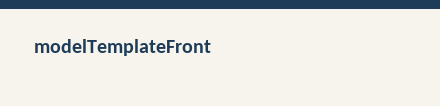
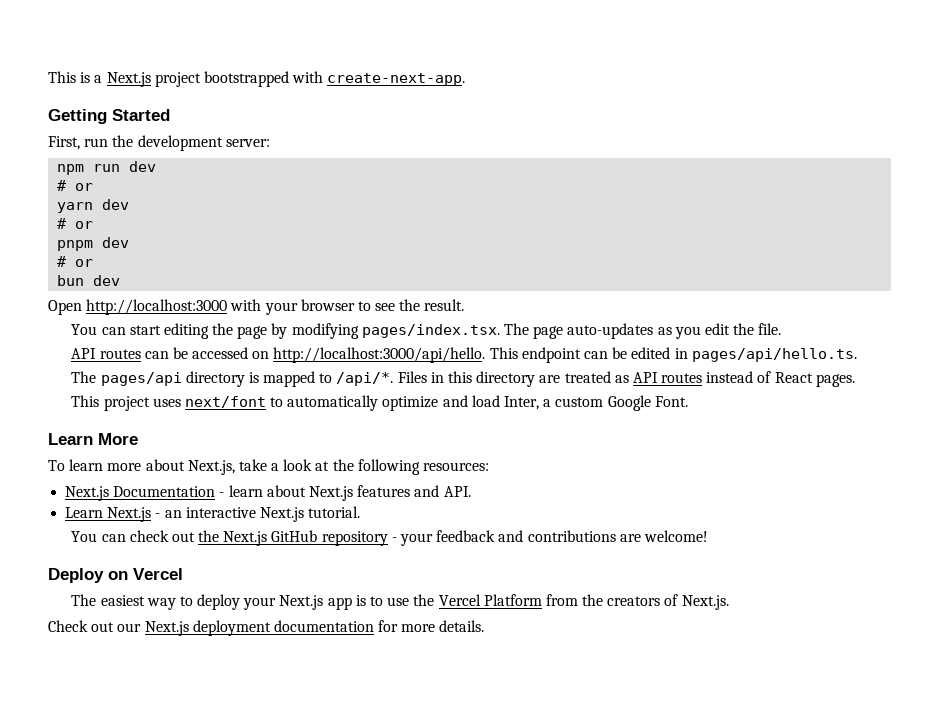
[34,39,211,56] modelTemplateFront -> [48,71,466,87] [48,109,170,124] [48,135,270,151] [57,161,157,175] [57,180,94,191] [57,199,130,213] [57,218,94,229] [57,237,130,251] [57,256,94,267] [57,275,121,286] [48,299,465,315] [71,323,782,339] [71,347,857,363] [71,371,855,387] [71,395,688,411] [48,433,138,445] [48,459,490,475] [65,485,471,501] [65,506,361,522] [71,530,708,546] [48,568,183,583] [71,594,729,610] [48,620,485,636] This is a Next.js project bootstrapped with create-next-app. // Getting Started // First, run the development server: // npm run dev // # or // yarn dev // # or // pnpm dev // # or // bun dev // Open http://localhost:3000 with your browser to see the result. // You can start editing the page by modifying pages/index.tsx. The page auto-updates as you edit the file. // API routes can be accessed on http://localhost:3000/api/hello. This endpoint can be edited in pages/api/hello.ts. // The pages/api directory is mapped to /api/*. Files in this directory are treated as API routes instead of React pages. // This project uses next/font to automatically optimize and load Inter, a custom Google Font. // Learn More // To learn more about Next.js, take a look at the following resources: // Next.js Documentation - learn about Next.js features and API. // Learn Next.js - an interactive Next.js tutorial. // You can check out the Next.js GitHub repository - your feedback and contributions are welcome! // Deploy on Vercel // The easiest way to deploy your Next.js app is to use the Vercel Platform from the creators of Next.js. // Check out our Next.js deployment documentation for more details.

